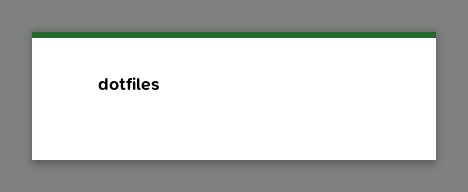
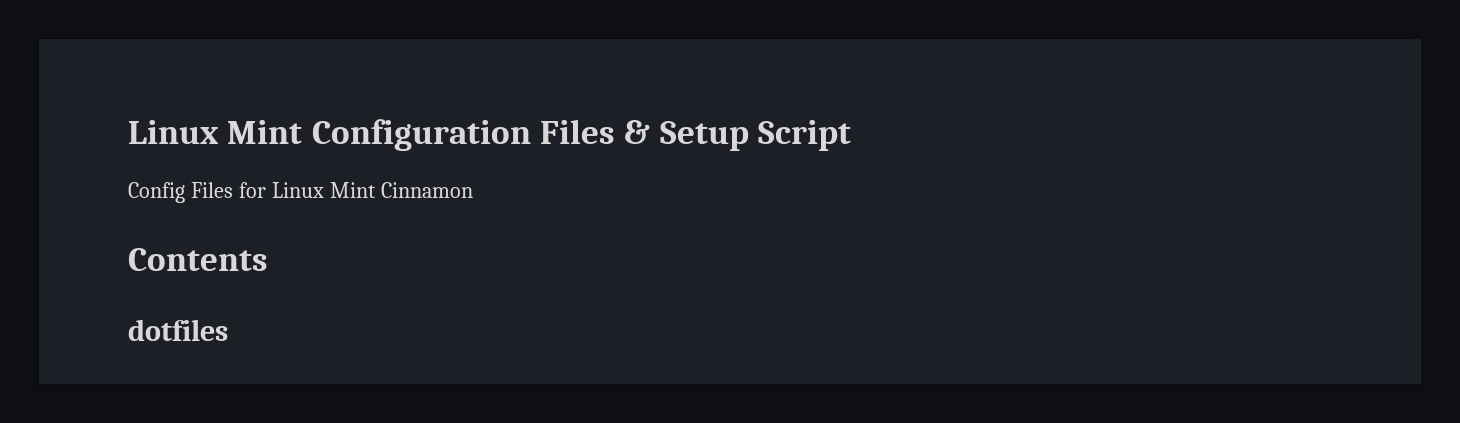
(98, 84) none -> [128,119,851,151] [128,182,473,203] [128,248,268,271] Linux Mint Configuration Files & Setup Script // Config Files for Linux Mint Cinnamon // Contents //

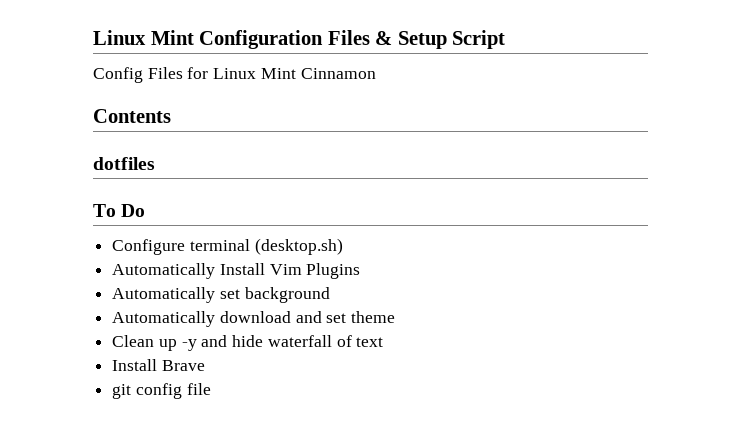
(228, 330) none -> [93,204,146,217] [112,238,343,255] [112,263,361,279] [112,287,330,303] [112,311,396,327] [112,335,384,351] [112,359,205,371] [112,383,211,399] // To Do // Configure terminal (desktop.sh) // Automatically Install Vim Plugins // Automatically set background // Automatically download and set theme // Clean up -y and hide waterfall of text // Install Brave // git config file

